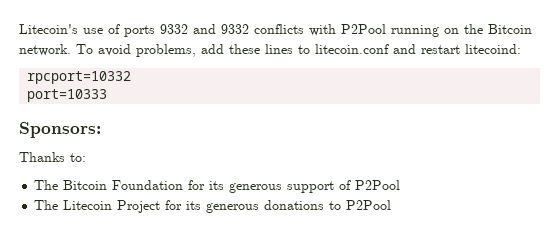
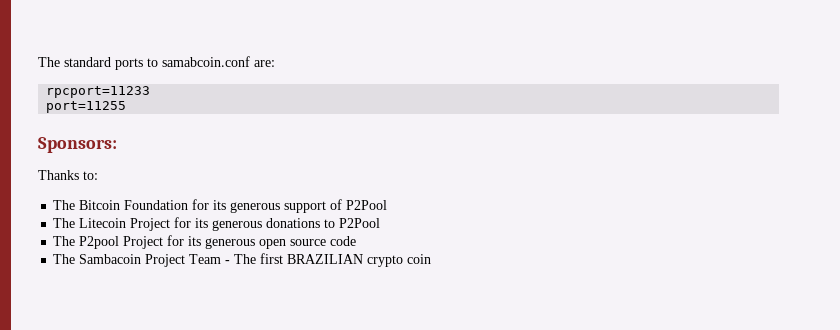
[19,24,532,37] [19,44,521,57] [27,71,132,84] [27,89,108,102] Litecoin's use of ports 9332 and 9332 conflicts with P2Pool running on the Bitcoin network. To avoid problems, add these lines to litecoin.conf and restart litecoind: // rpcport=10332 // port=10333 -> [38,56,275,70] [46,86,151,98] [46,101,127,113] The standard ports to samabcoin.conf are: // rpcport=11233 // port=11255
(392, 205) none -> [53,235,357,249] [53,253,432,267] // The P2pool Project for its generous open source code // The Sambacoin Project Team - The first BRAZILIAN crypto coin

